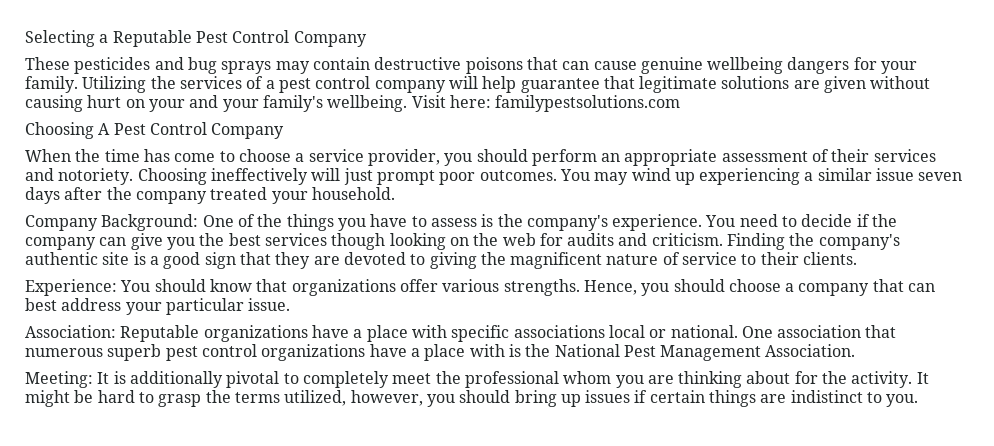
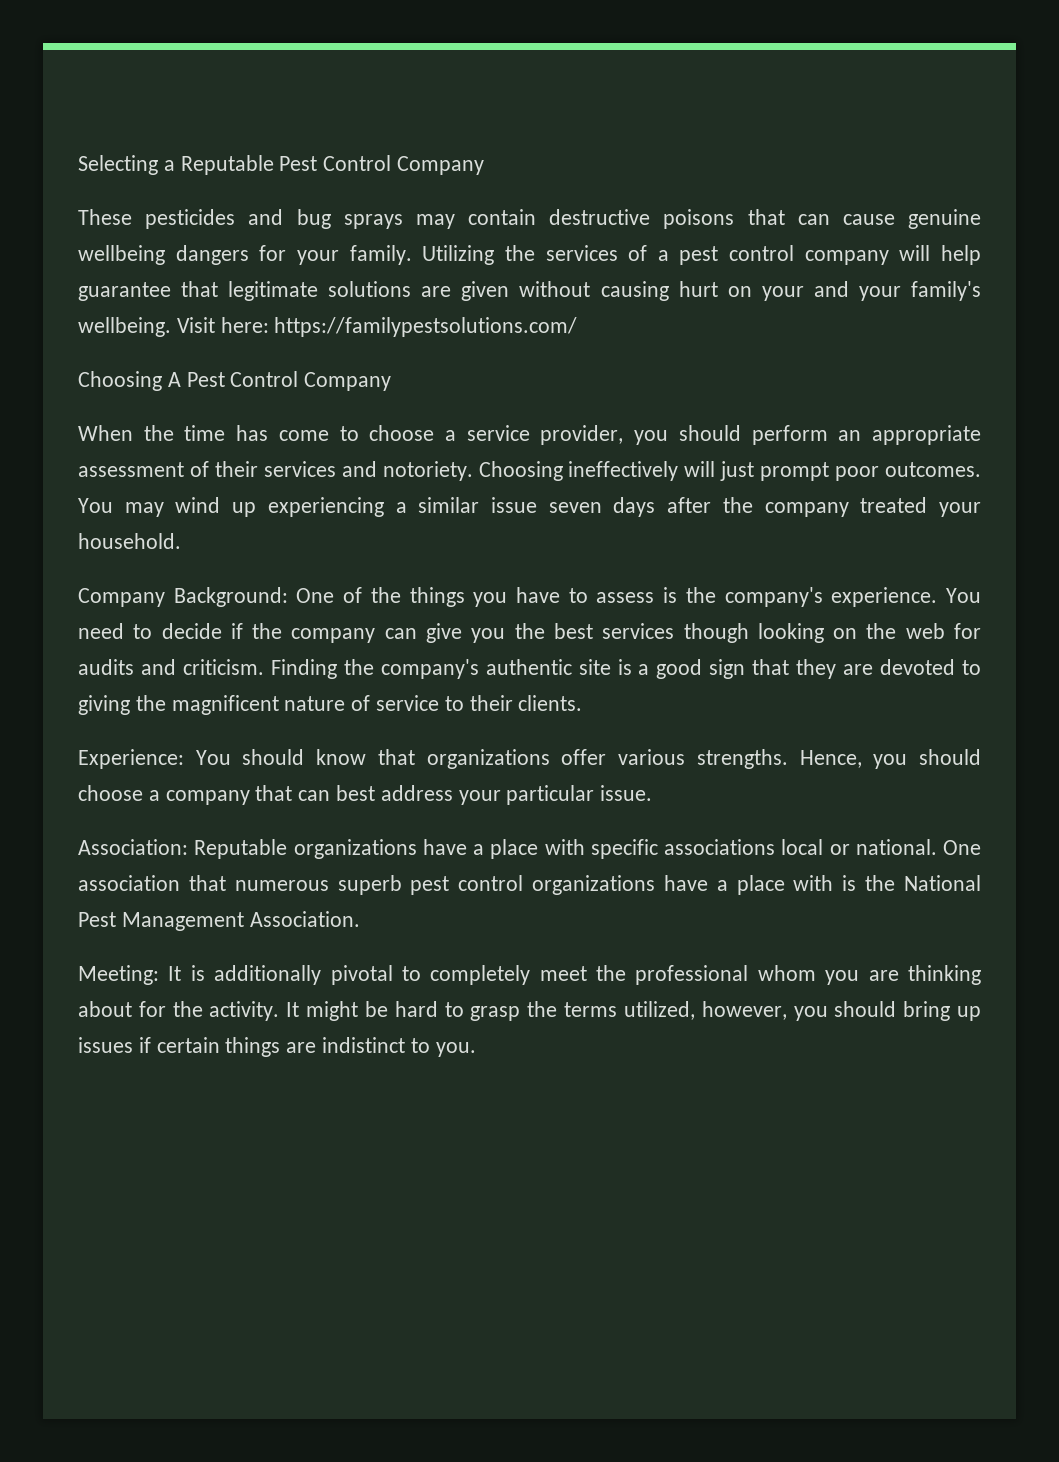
[495,95,681,112] familypestsolutions.com -> [274,317,578,337] https://familypestsolutions.com/

